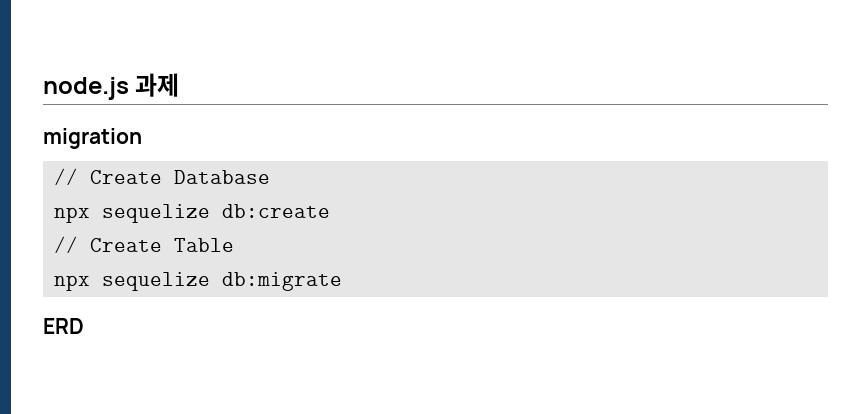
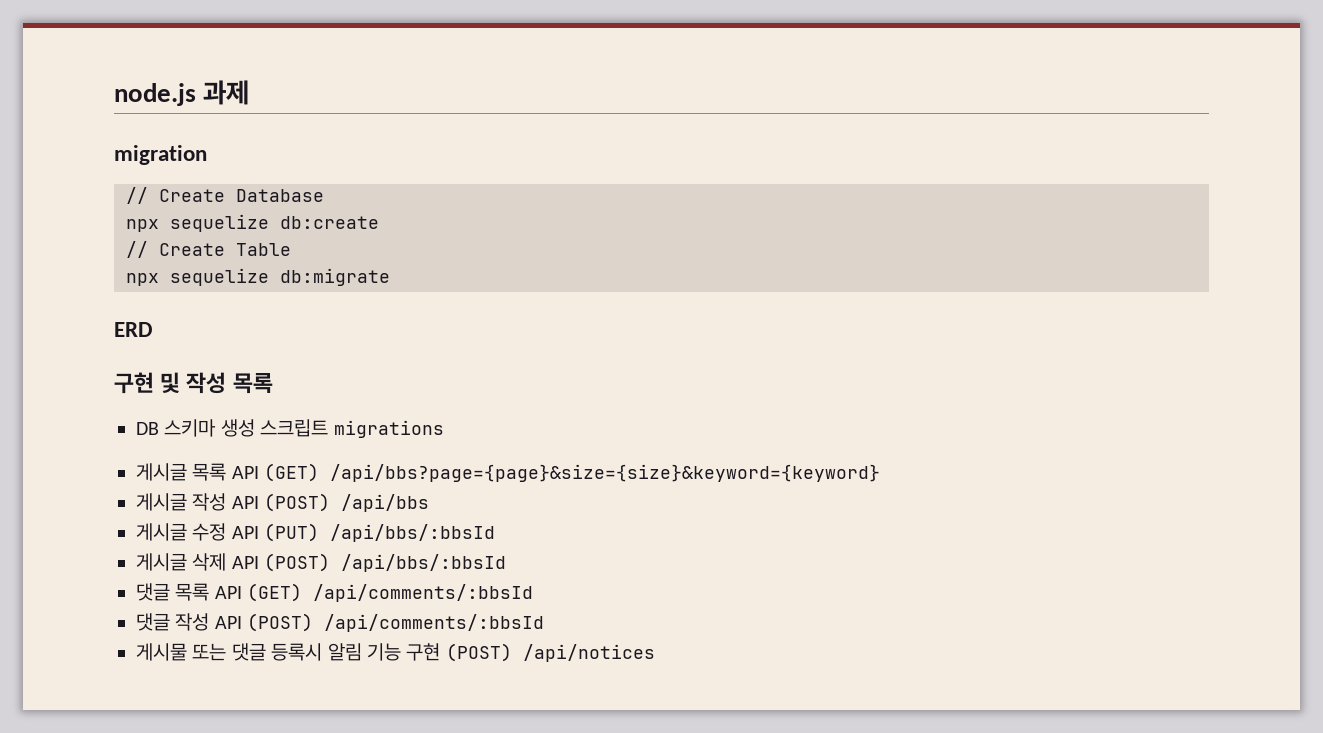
(84, 326) none -> [114,372,273,394] [136,419,444,438] [136,463,881,482] [136,493,430,512] [136,523,496,542] [136,553,507,572] [136,583,534,602] [136,613,545,632] [136,643,655,662] // 구현 및 작성 목록 // DB 스키마 생성 스크립트 migrations // 게시글 목록 API (GET) /api/bbs?page={page}&size={size}&keyword={keyword} // 게시글 작성 API (POST) /api/bbs // 게시글 수정 API (PUT) /api/bbs/:bbsId // 게시글 삭제 API (POST) /api/bbs/:bbsId // 댓글 목록 API (GET) /api/comments/:bbsId // 댓글 작성 API (POST) /api/comments/:bbsId // 게시물 또는 댓글 등록시 알림 기능 구현 (POST) /api/notices

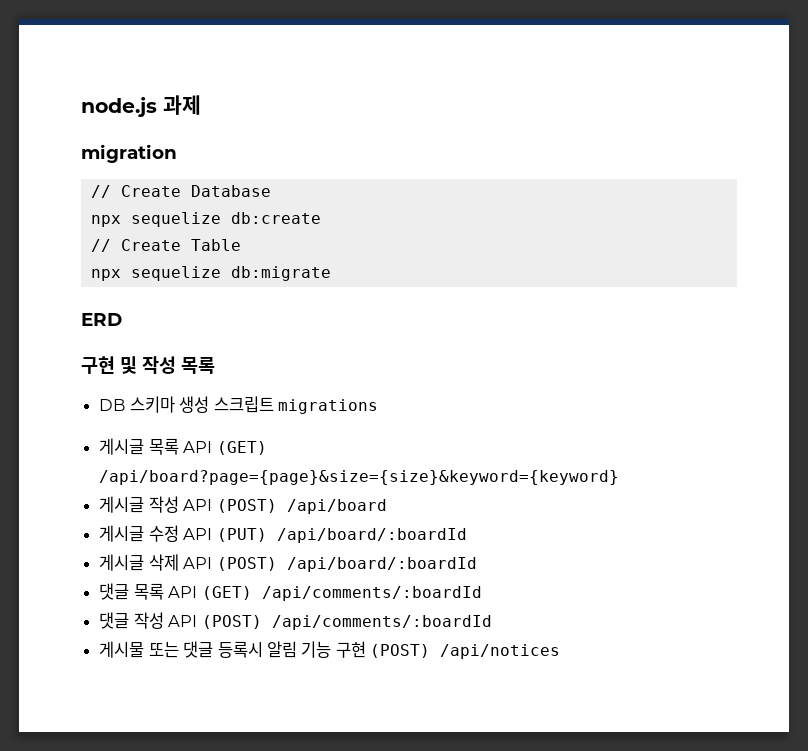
[330,464,881,482] /api/bbs?page={page}&size={size}&keyword={keyword} -> [99,470,620,485] /api/board?page={page}&size={size}&keyword={keyword}
[341,494,430,512] /api/bbs -> [286,499,387,514] /api/board
[330,524,496,542] /api/bbs/:bbsId -> [276,528,467,543] /api/board/:boardId
[341,554,507,572] /api/bbs/:bbsId -> [286,557,477,572] /api/board/:boardId
[313,584,534,602] /api/comments/:bbsId -> [261,586,482,601] /api/comments/:boardId
[324,614,545,632] /api/comments/:bbsId -> [271,615,492,630] /api/comments/:boardId

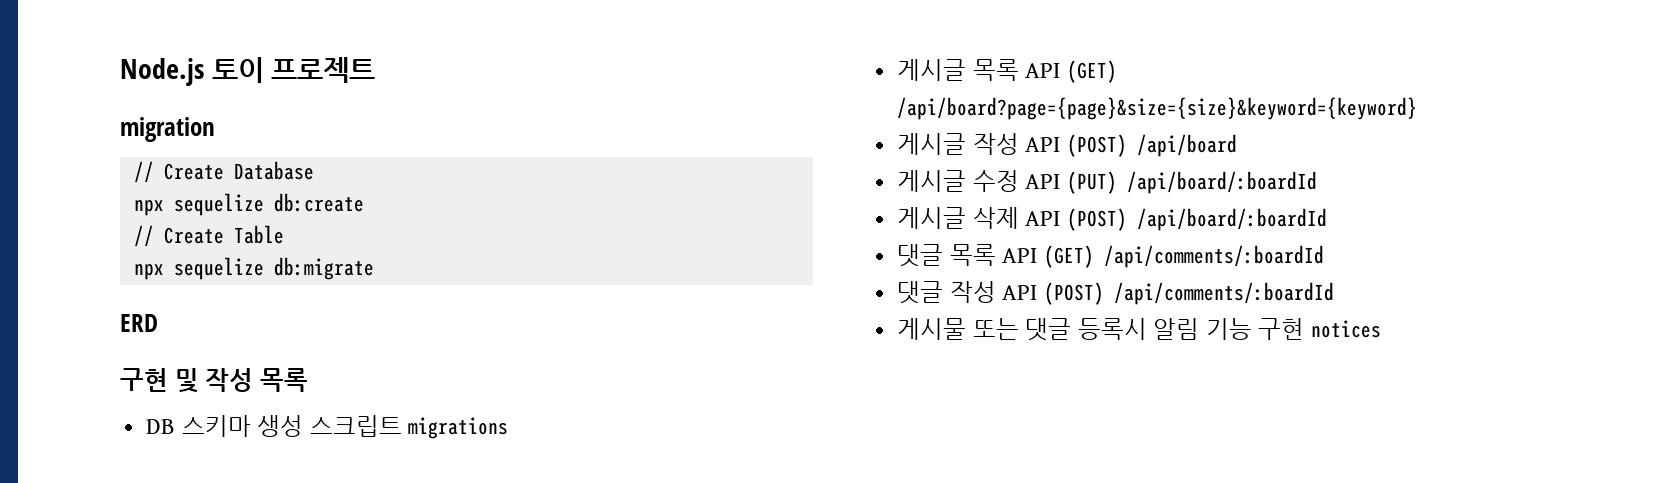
[81,95,201,117] node.js 과제 -> [120,57,376,86] Node.js 토이 프로젝트
[370,644,561,659] (POST) /api/notices -> [1310,320,1381,338] notices

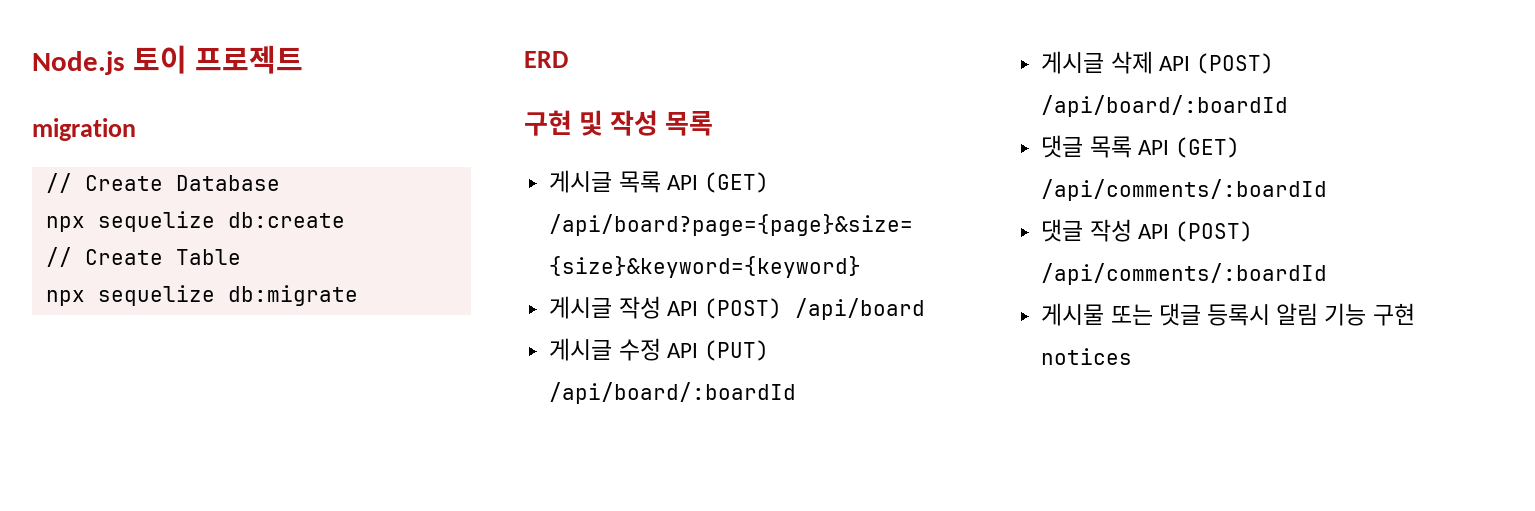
[146,415,509,439] // DB 스키마 생성 스크립트 migrations -> (714, 123) none

